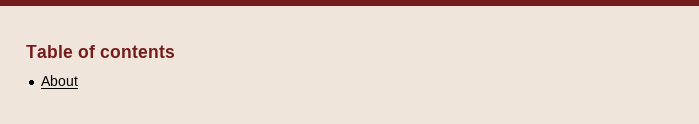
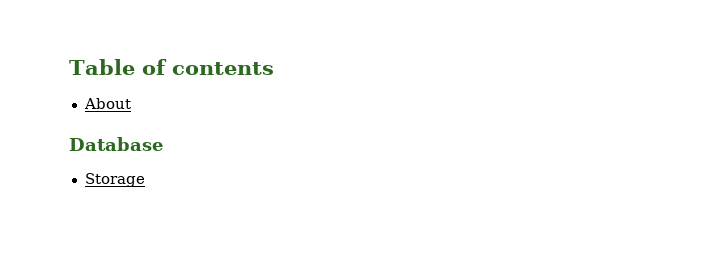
(79, 80) none -> [69,137,163,151] [84,173,145,187] // Database // Storage

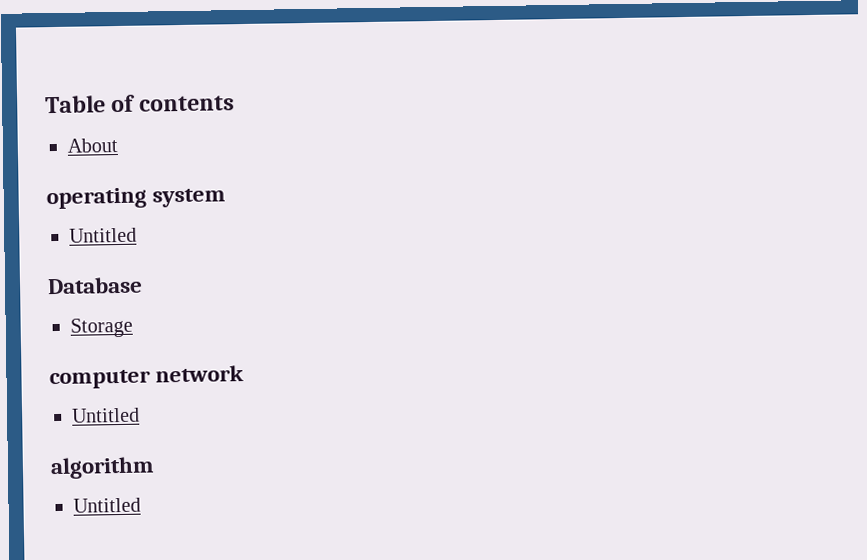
(131, 103) none -> [46,187,227,210] [69,227,137,243] // operating system // Untitled
(145, 180) none -> [49,365,245,390] [71,407,140,423] [50,456,155,480] [73,497,141,513] // computer network // Untitled // algorithm // Untitled

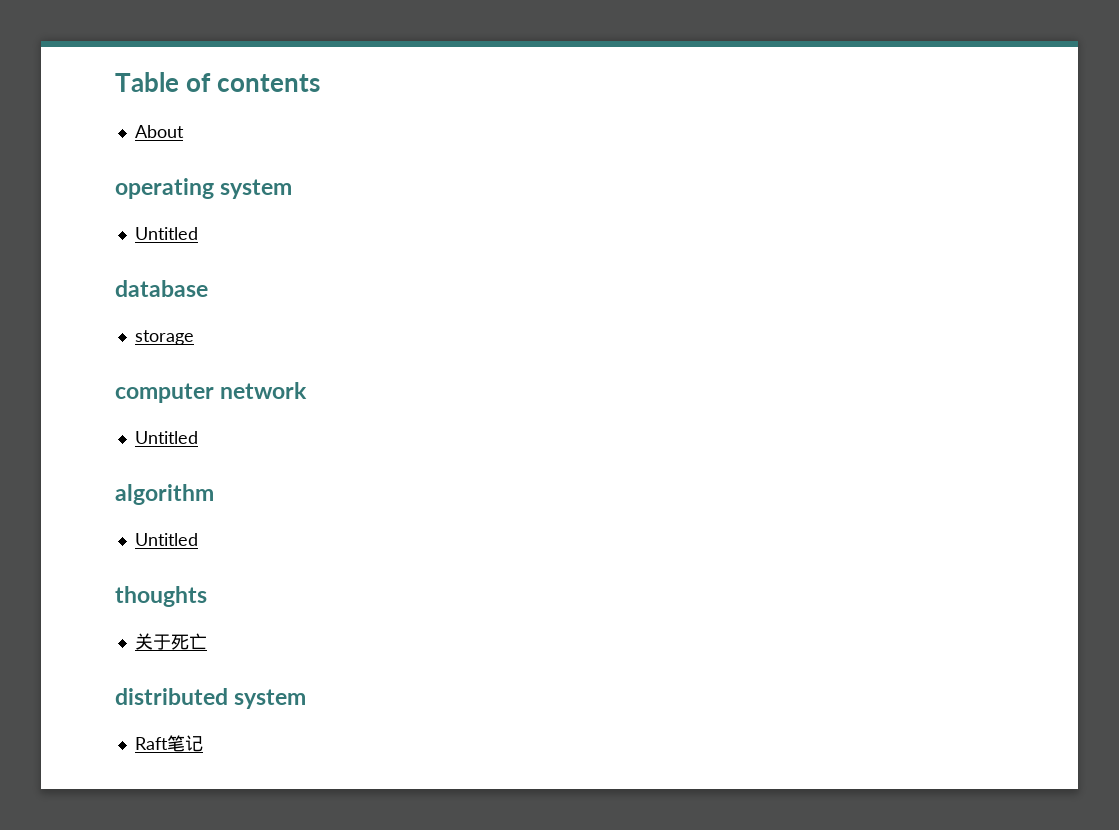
[47,276,143,295] [70,317,133,338] Database // Storage -> [115,280,208,297] [134,330,194,345] database // storage
(141, 505) none -> [115,586,207,607] [134,633,207,650] [115,688,307,709] [134,735,203,752] // thoughts // 关于死亡 // distributed system // Raft笔记

